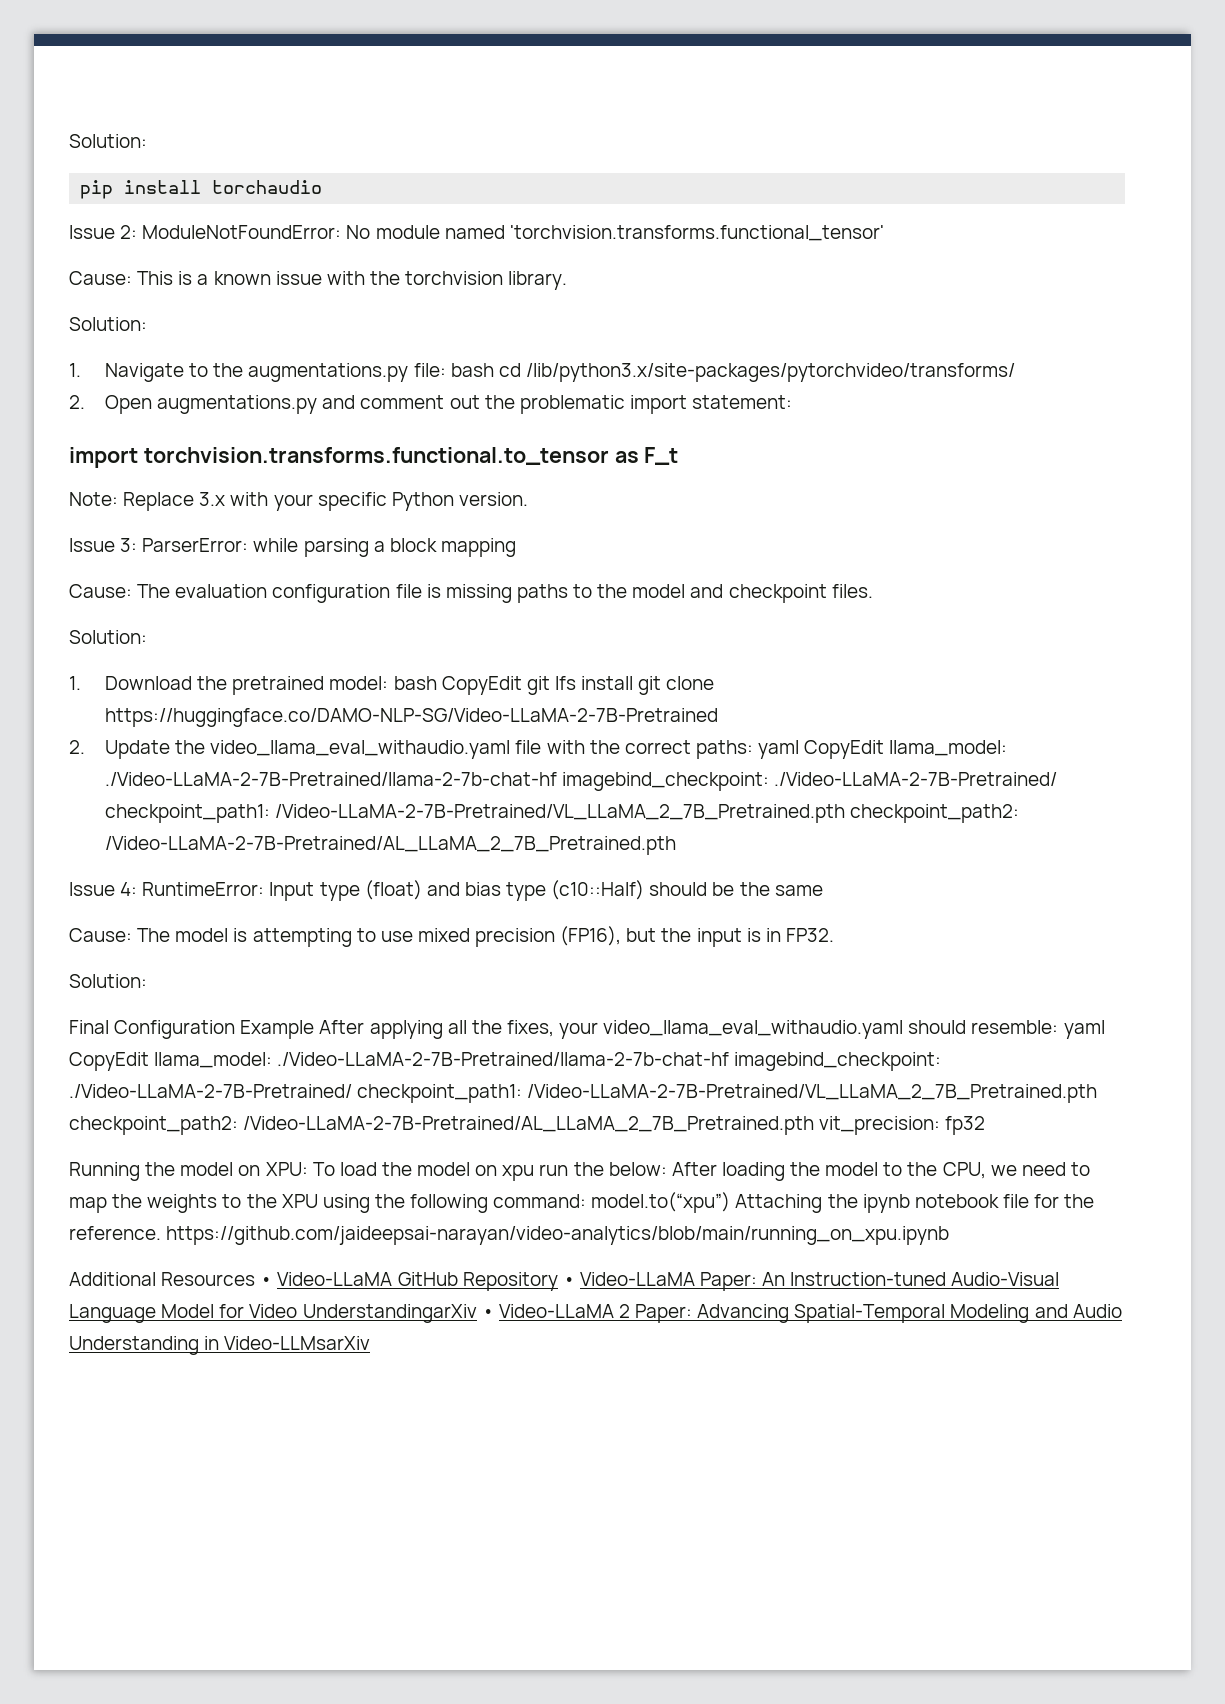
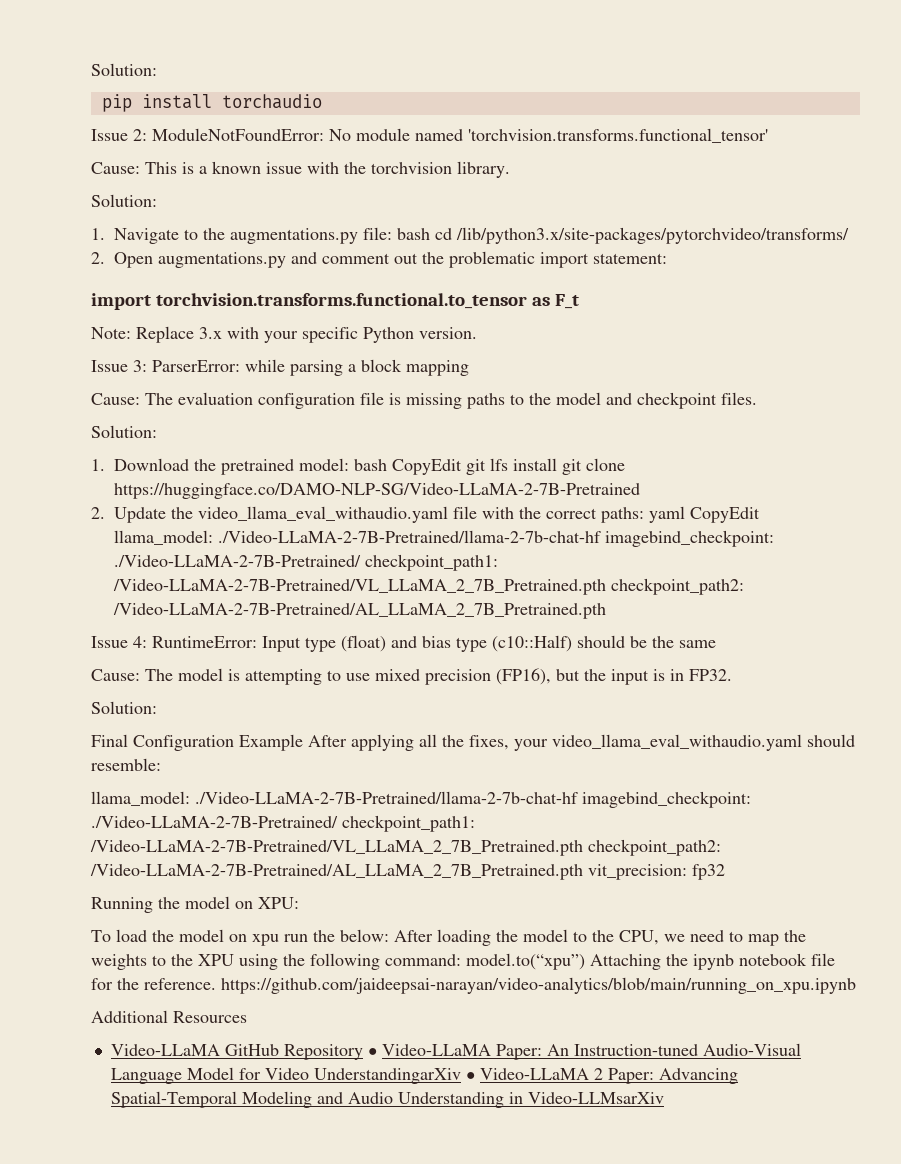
[1063,1020,1105,1039] [69,1052,149,1071] yaml CopyEdit -> (161, 764) //
(308, 1169) none -> (299, 903) //
[260,1277,273,1286] • -> (247, 1017) //

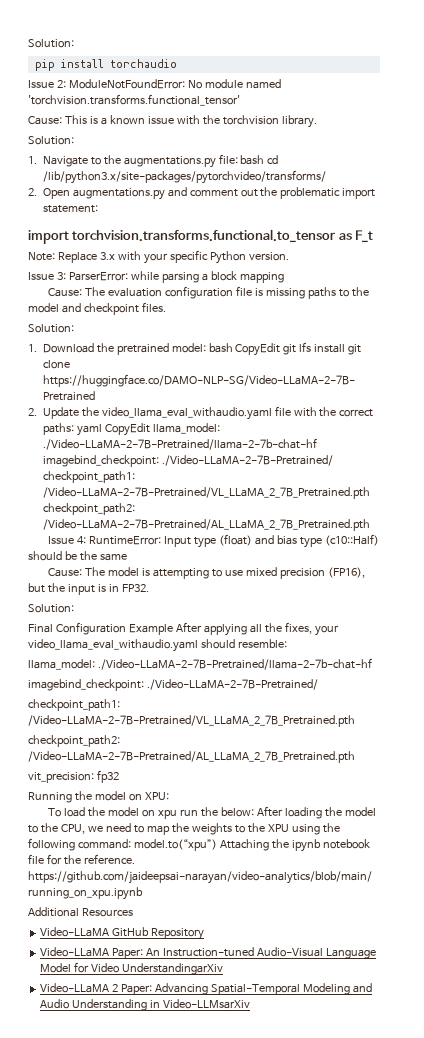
[582,791,751,808] [91,815,475,832] [90,839,721,856] [90,864,583,880] imagebind_checkpoint: ./Video-LLaMA-2-7B-Pretrained/ checkpoint_path1: /Video-LLaMA-2-7B-Pretrained/VL_LLaMA_2_7B_Pretrained.pth checkpoint_path2: /Video-LLaMA-2-7B-Pretrained/AL_LLaMA_2_7B_Pretrained.pth -> [28,679,318,691] [28,699,120,711] [28,715,355,727] [28,735,120,747] [28,751,355,763] // imagebind_checkpoint: ./Video-LLaMA-2-7B-Pretrained/ // checkpoint_path1: /Video-LLaMA-2-7B-Pretrained/VL_LLaMA_2_7B_Pretrained.pth // checkpoint_path2: /Video-LLaMA-2-7B-Pretrained/AL_LLaMA_2_7B_Pretrained.pth //
[367,1048,377,1056] • -> (205, 934) //
[465,1072,475,1080] • -> (224, 969) //

